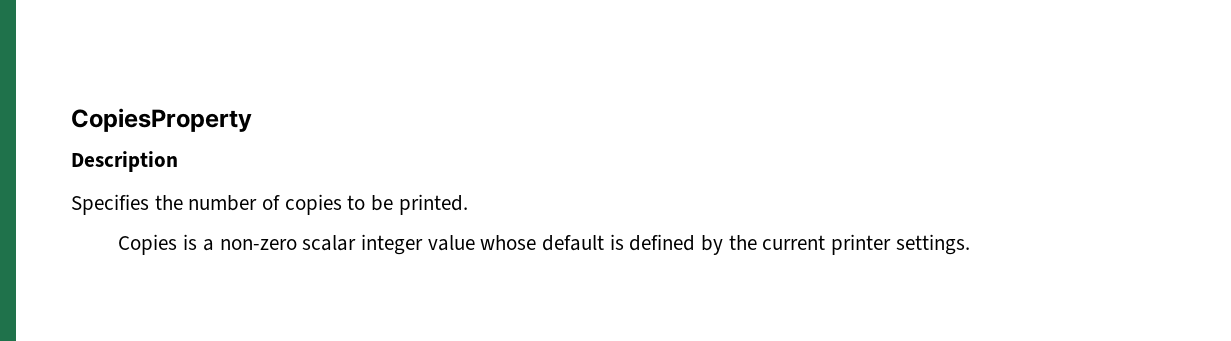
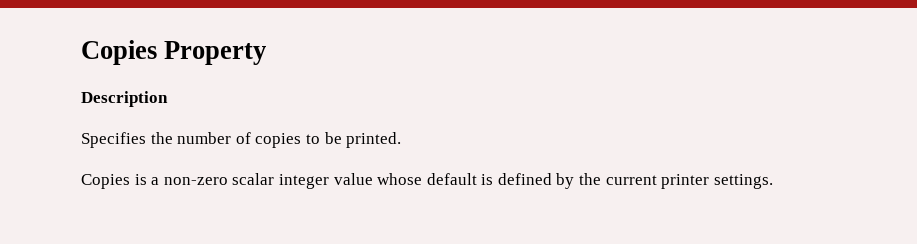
[71,108,252,132] CopiesProperty -> [81,40,267,65] Copies Property

